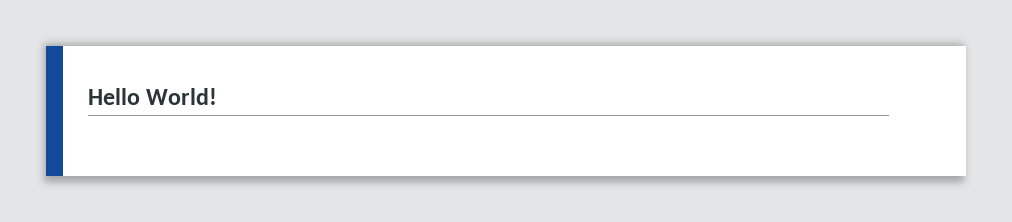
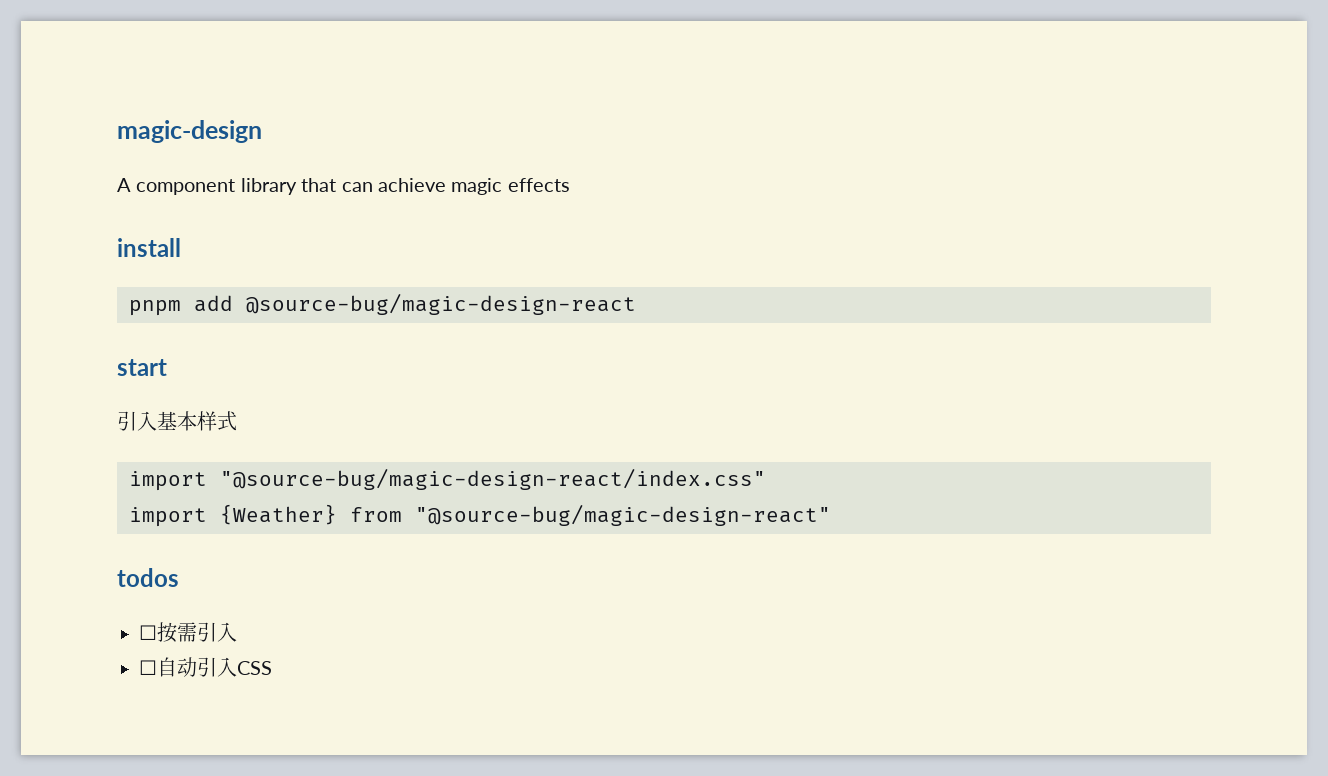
[88,88,218,105] Hello World! -> [117,120,262,143] [117,178,570,195] [117,238,181,257] [129,293,636,316] [117,359,167,376] [117,411,237,431] [129,468,766,491] [129,504,831,527] [117,568,179,587] [139,622,237,643] [139,657,272,677] magic-design // A component library that can achieve magic effects // install // pnpm add @source-bug/magic-design-react // start // 引入基本样式 // import "@source-bug/magic-design-react/index.css" // import {Weather} from "@source-bug/magic-design-react" // todos // ☐按需引入 // ☐自动引入CSS

